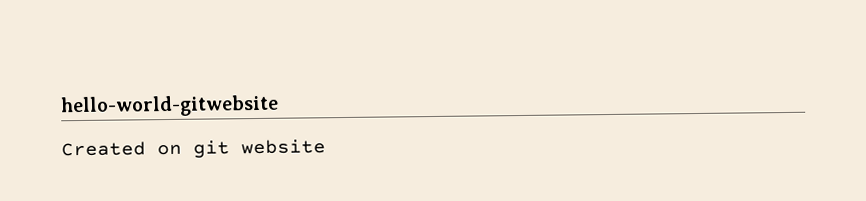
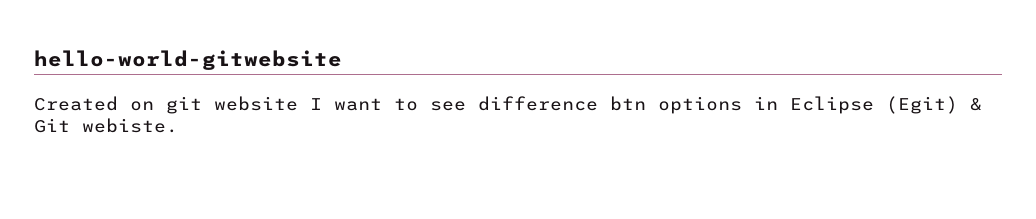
(326, 147) none -> [310,96,982,114] [34,118,178,133] I want to see difference btn options in Eclipse (Egit) & Git webiste.

